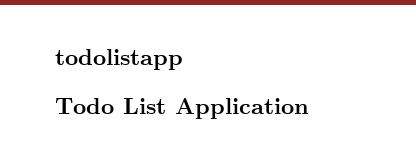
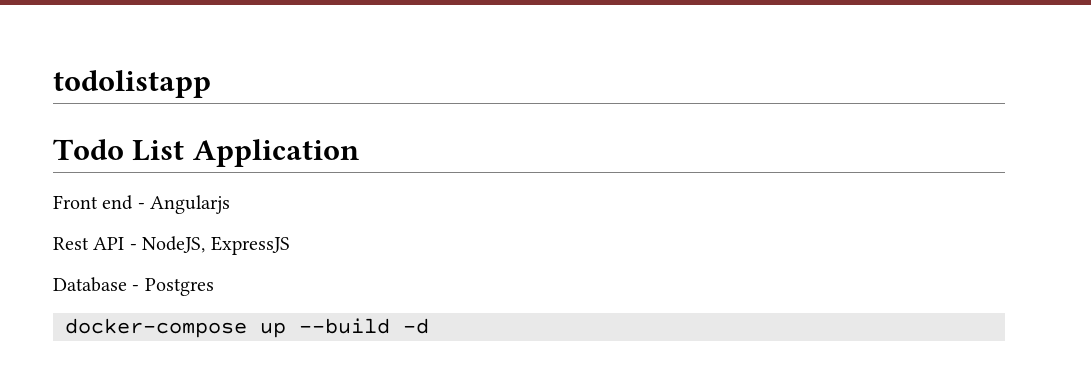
(309, 108) none -> [53,195,231,214] [53,236,290,255] [53,277,214,296] [65,318,429,338] // Front end - Angularjs // Rest API - NodeJS, ExpressJS // Database - Postgres // docker-compose up --build -d

